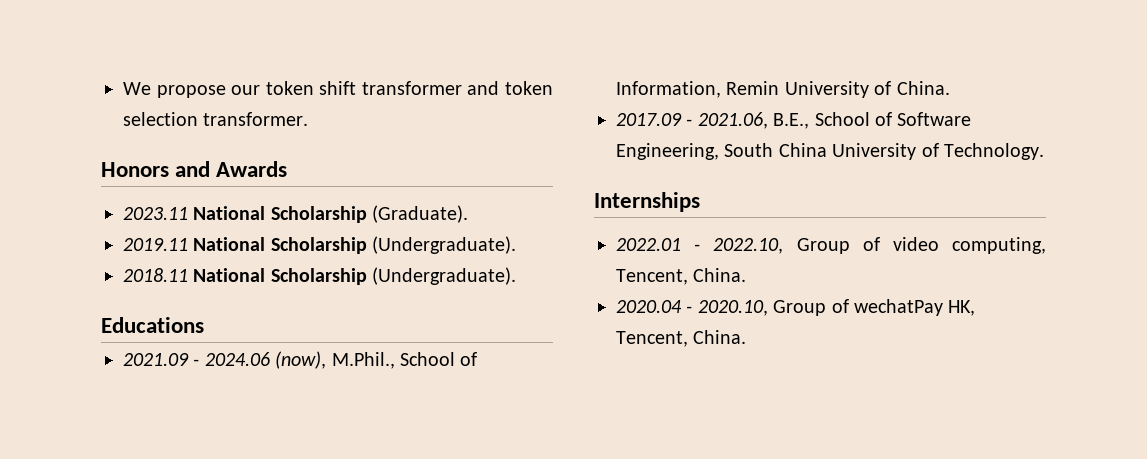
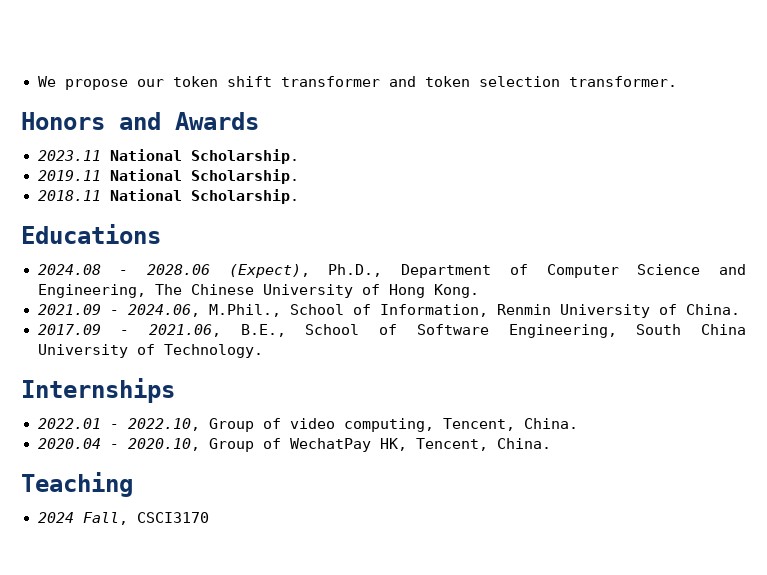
[270,205,469,223] Scholarship (Graduate). -> [190,149,299,164] Scholarship.
[270,236,517,254] Scholarship (Undergraduate). -> [190,169,299,184] Scholarship.
[270,267,517,285] Scholarship (Undergraduate). -> [190,189,299,204] Scholarship.
(204, 325) none -> [37,264,746,278] [37,284,479,298] // 2024.08 - 2028.06 (Expect), Ph.D., Department of Computer Science and Engineering, The Chinese University of Hong Kong.
[204,351,327,369] 2024.06 (now), -> [127,304,200,317] 2024.06,
[726,81,780,95] Remin -> [496,304,551,315] Renmin
[854,299,943,316] wechatPay -> [289,438,371,452] WechatPay
(747, 337) none -> [21,472,133,497] [37,512,209,525] // Teaching // 2024 Fall, CSCI3170

